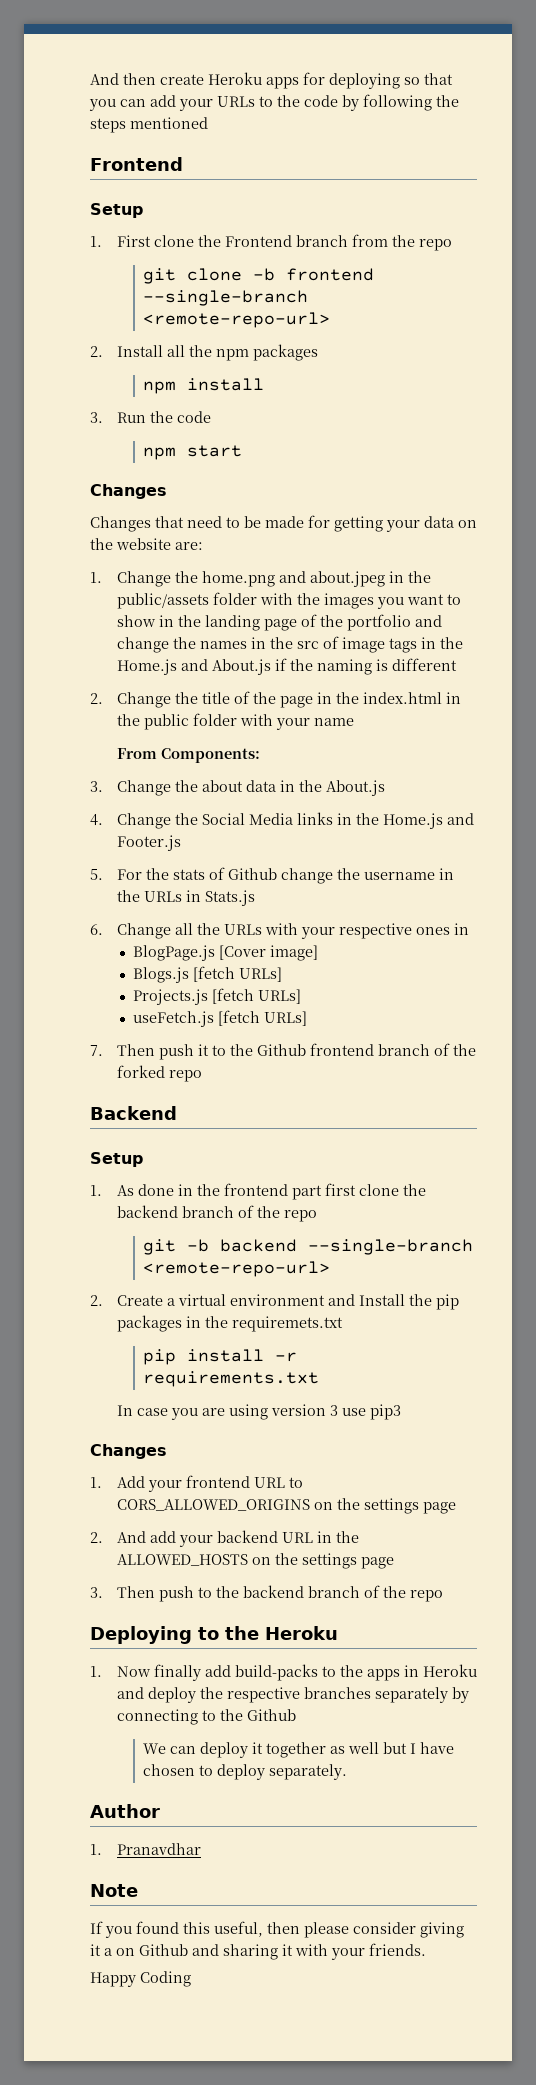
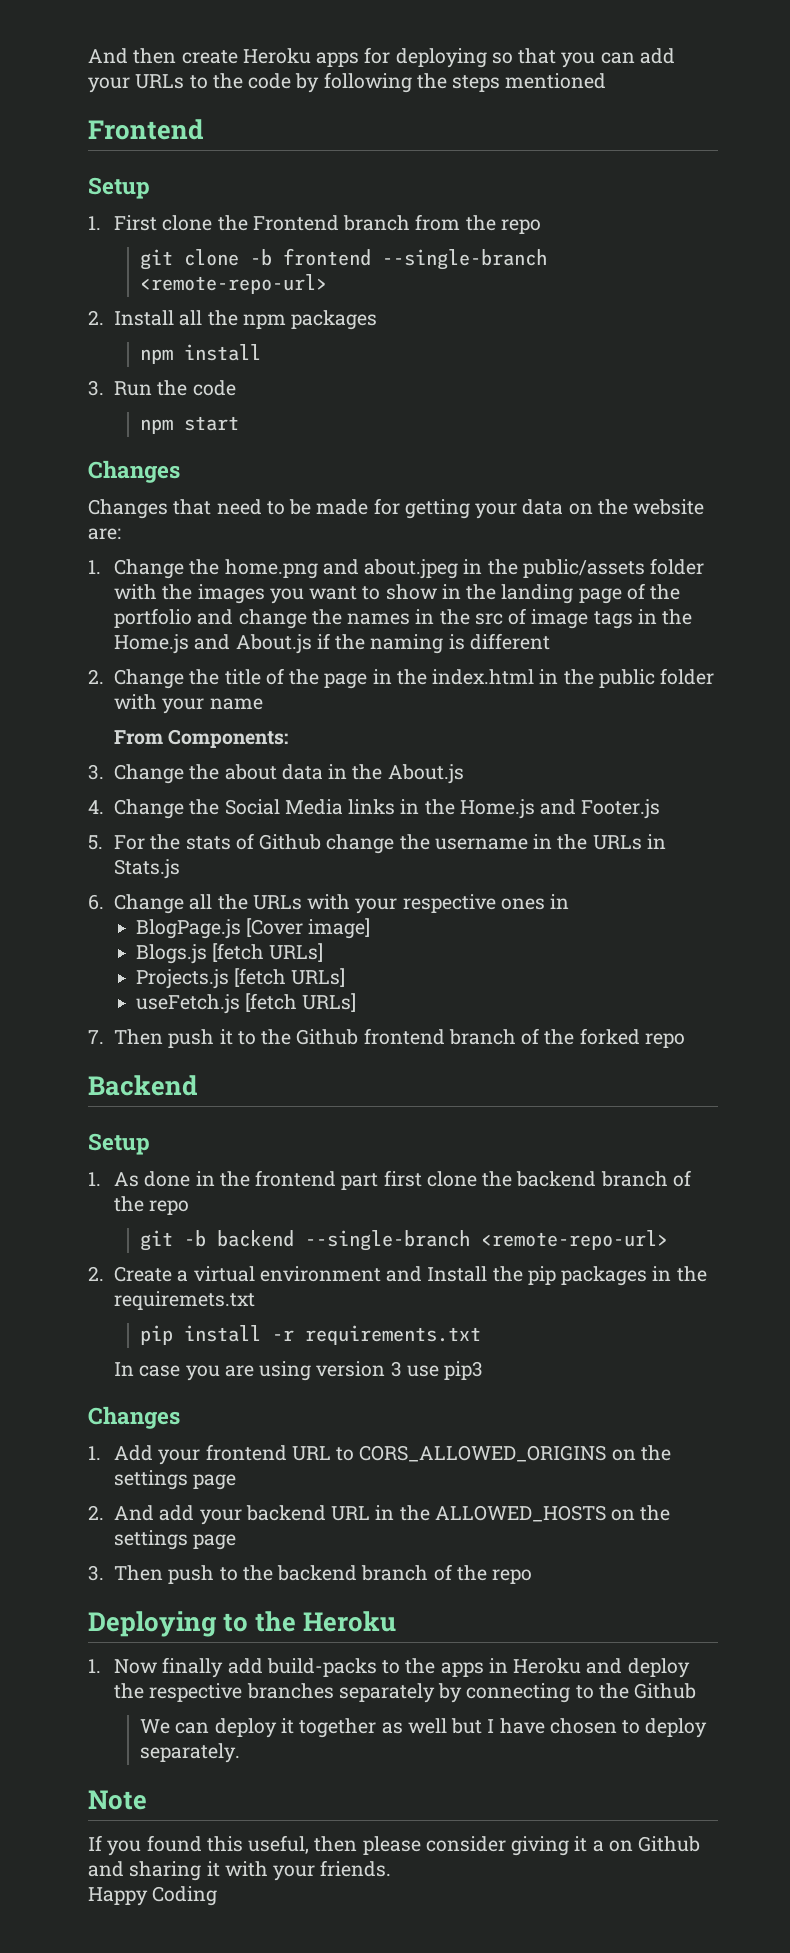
[90,1804,160,1818] [90,1843,201,1855] // Author // 1. Pranavdhar -> (241, 1753) none

